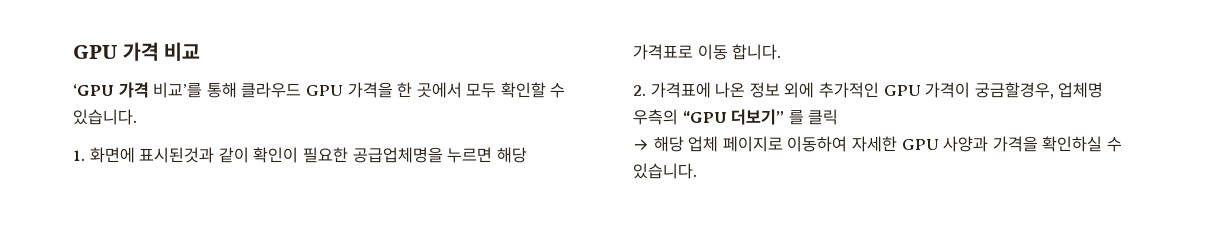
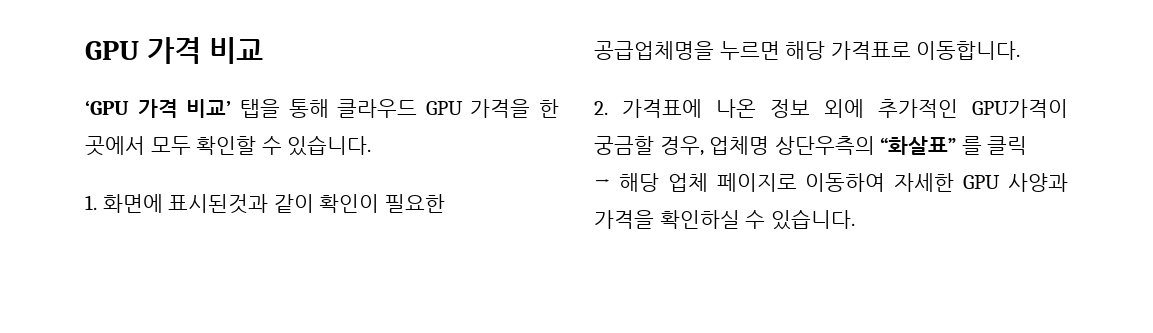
[153,82,203,98] 비교’를 -> [186,99,280,118] 비교’ 탭을
[697,44,782,60] 이동 합니다. -> [916,41,1021,60] 이동합니다.
[883,82,1104,99] [633,109,785,125] GPU 가격이 궁금할경우, 업체명 우측의 “GPU 더보기” -> [972,99,1068,118] [594,136,957,156] GPU가격이 궁금할 경우, 업체명 상단우측의 “화살표”

